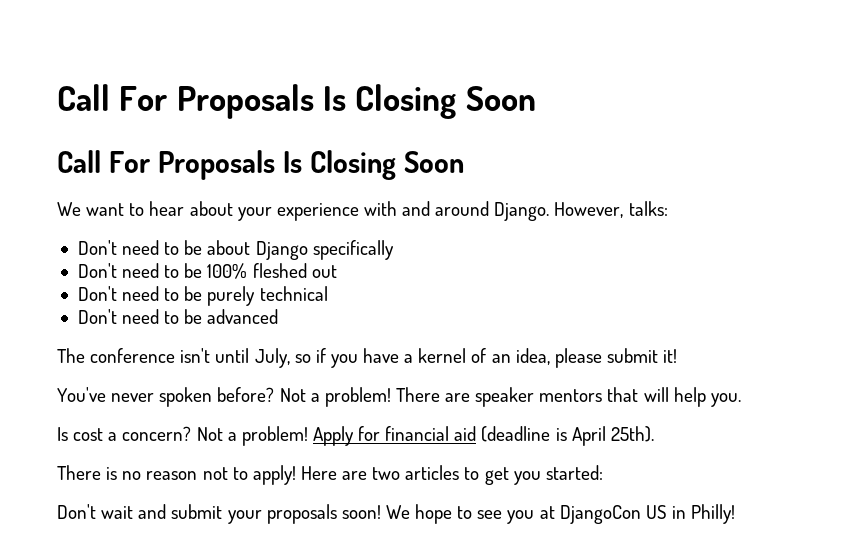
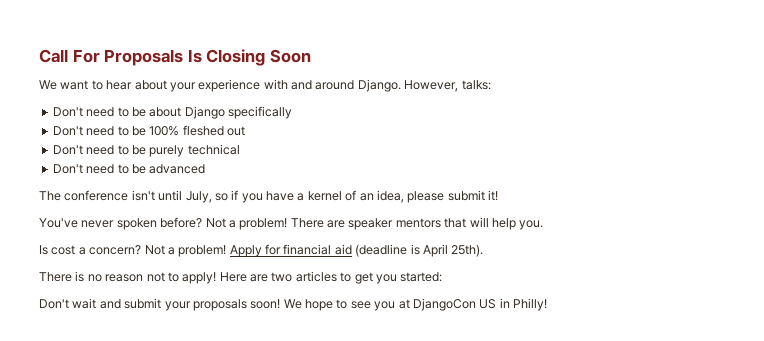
[57,84,536,119] [57,150,464,180] Call For Proposals Is Closing Soon // Call For Proposals Is Closing Soon -> [39,49,311,66] Call For Proposals Is Closing Soon

